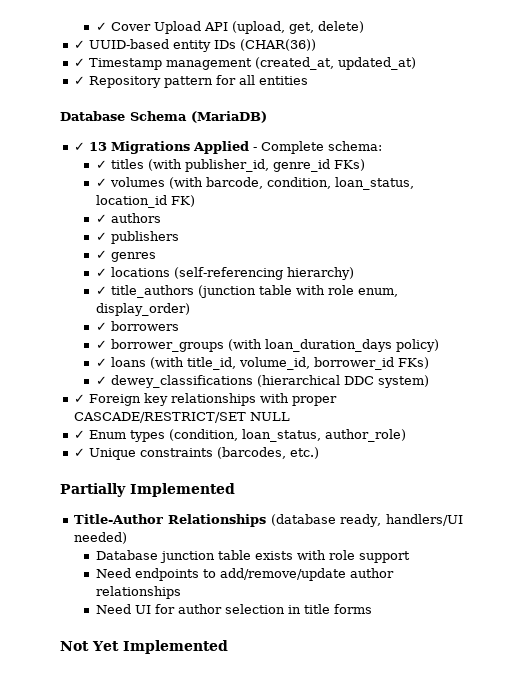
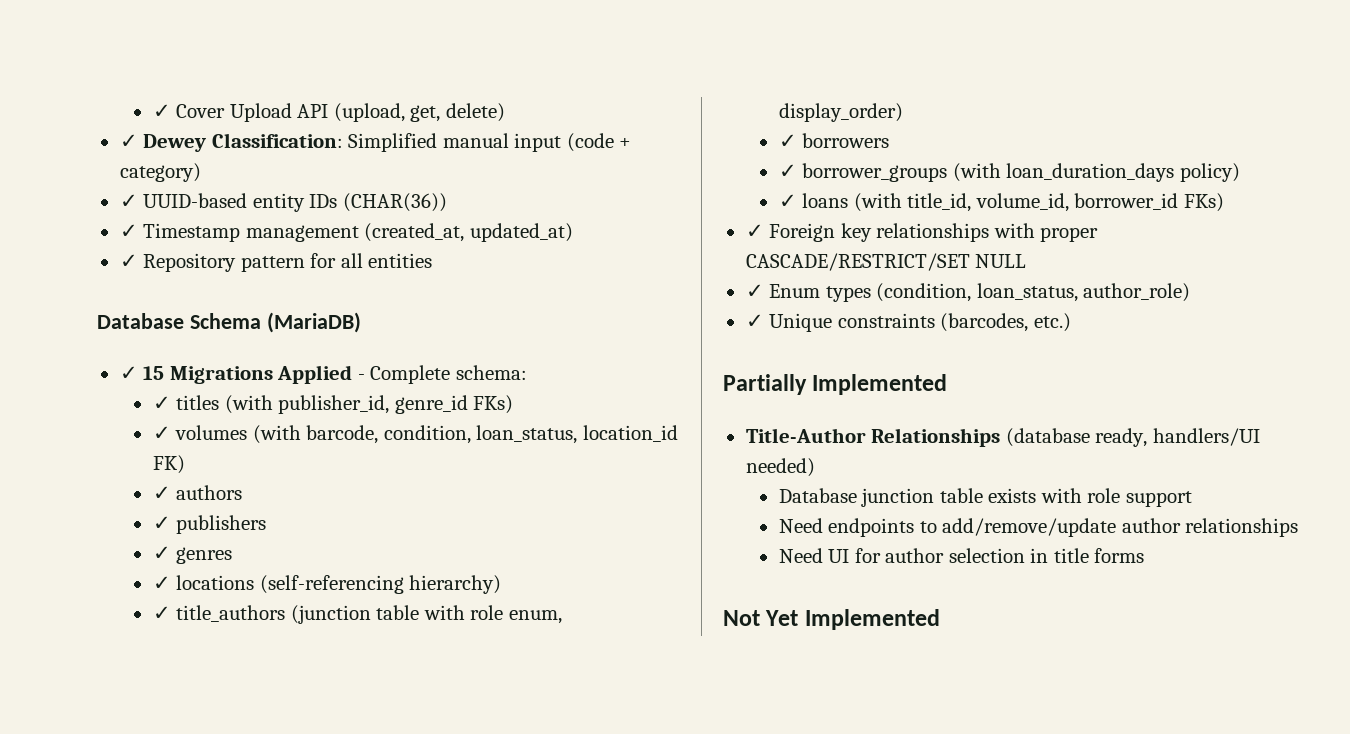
(364, 27) none -> [119,133,632,152] [119,163,201,182] // ✓ Dewey Classification: Simplified manual input (code + category)
[89,142,108,151] 13 -> [143,366,165,380] 15
[95,375,429,388] // ✓ dewey_classifications (hierarchical DDC system) -> (1224, 202) none

